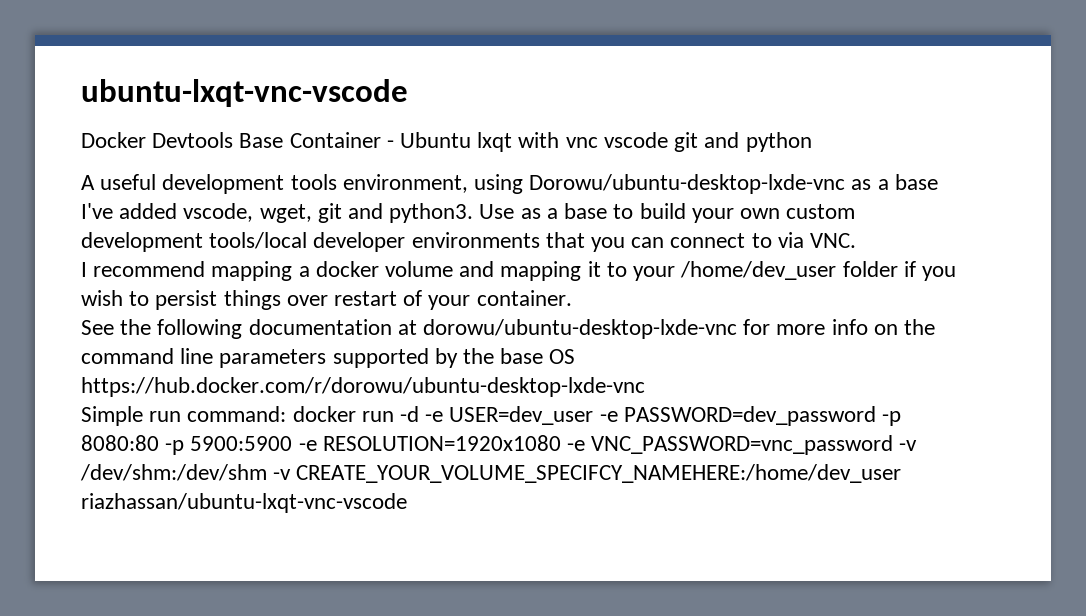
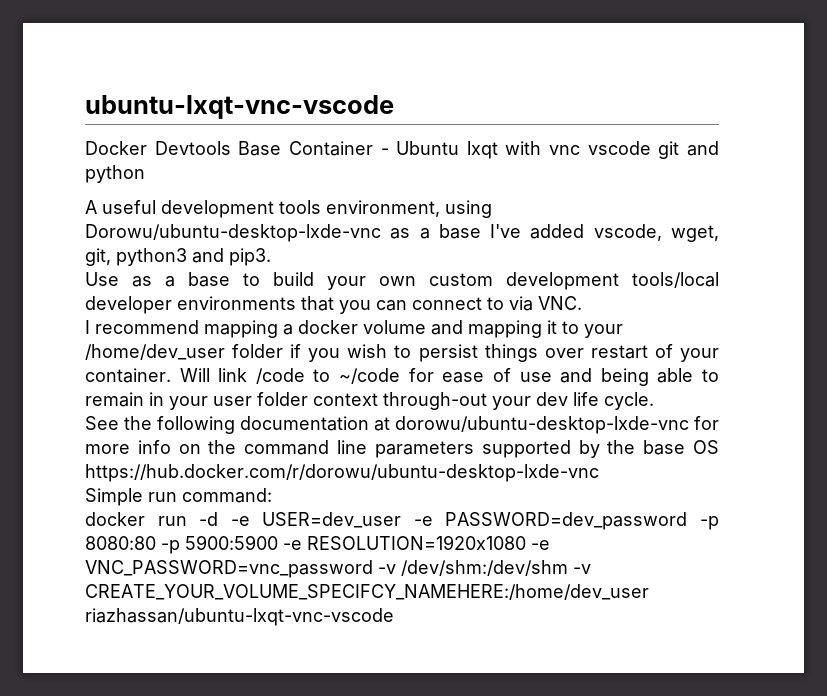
[317,203,474,223] git and python3. -> [85,248,271,266] git, python3 and pip3. //
(572, 298) none -> [179,368,720,386] [85,392,654,410] Will link /code to ~/code for ease of use and being able to remain in your user folder context through-out your dev life cycle.
(287, 414) none -> (272, 495) //

